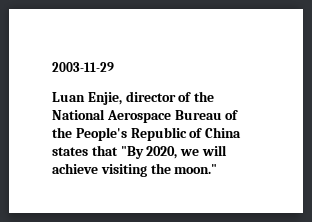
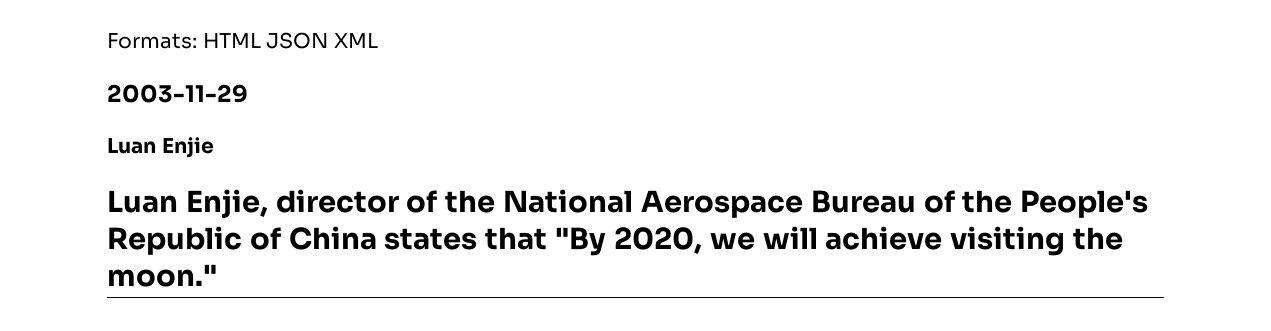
(52, 67) none -> [107,32,378,49] Formats: HTML JSON XML //
(114, 67) none -> [107,137,214,158] // Luan Enjie

